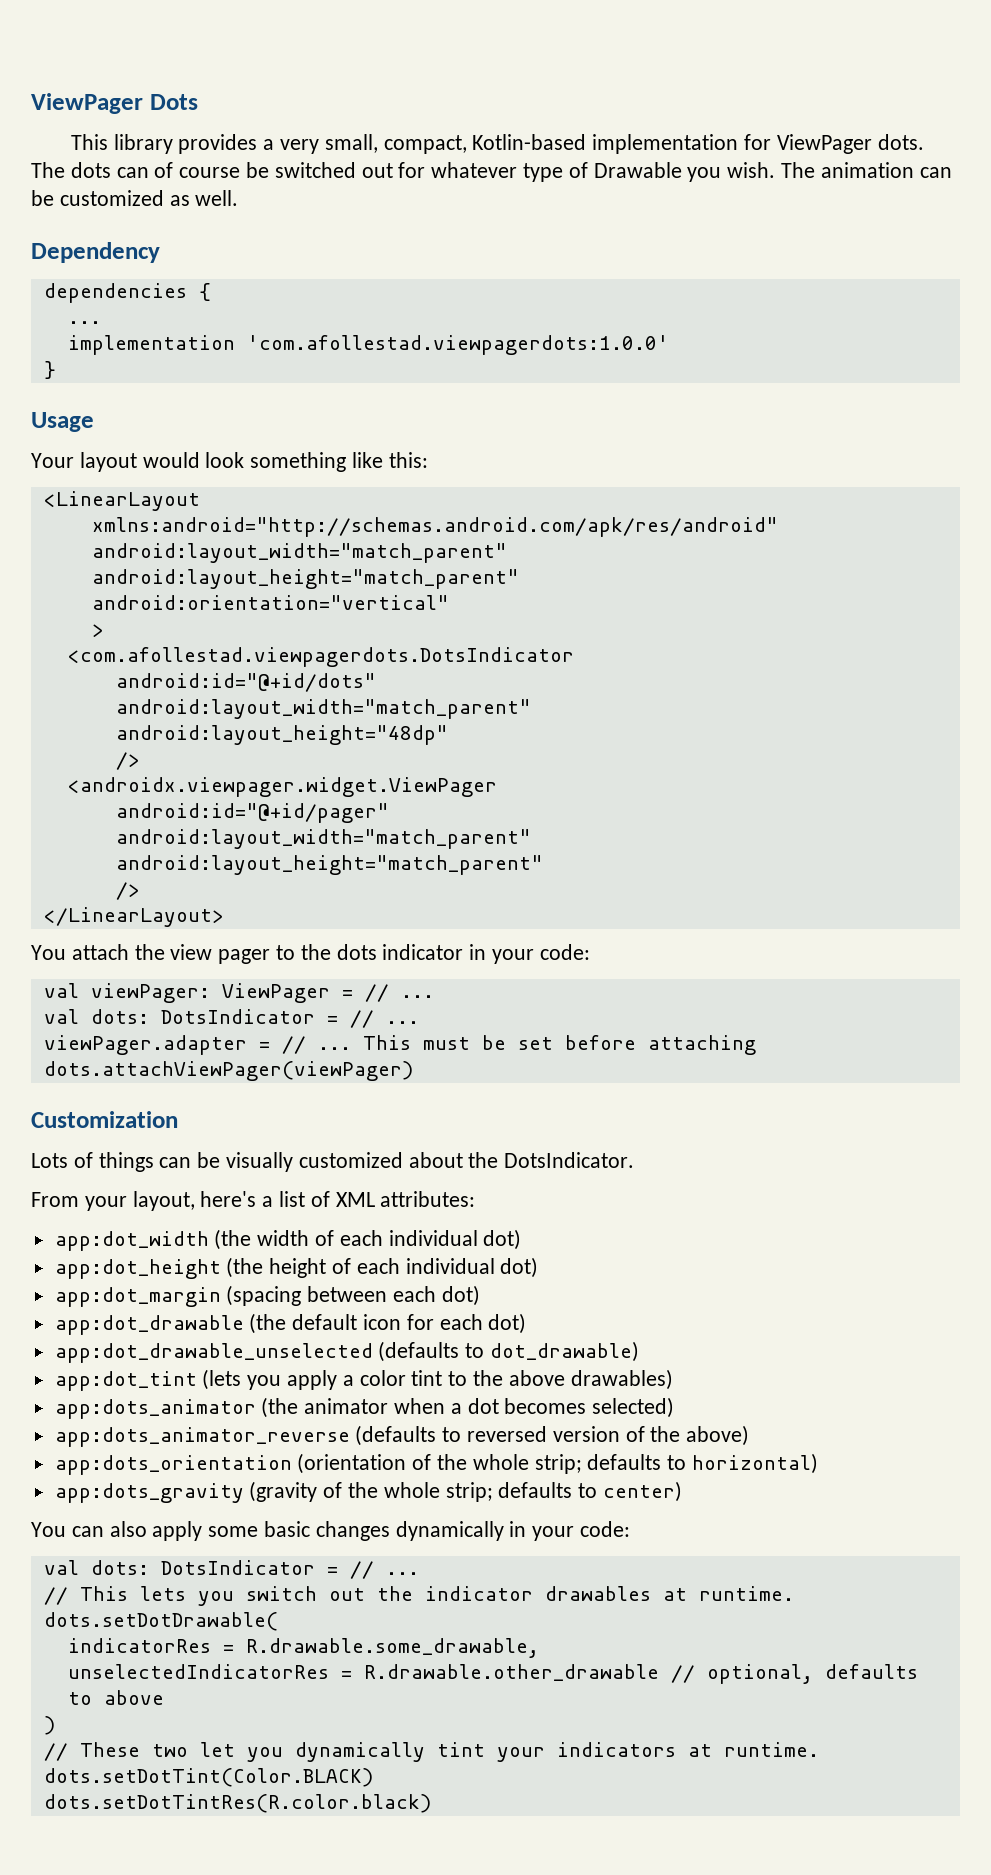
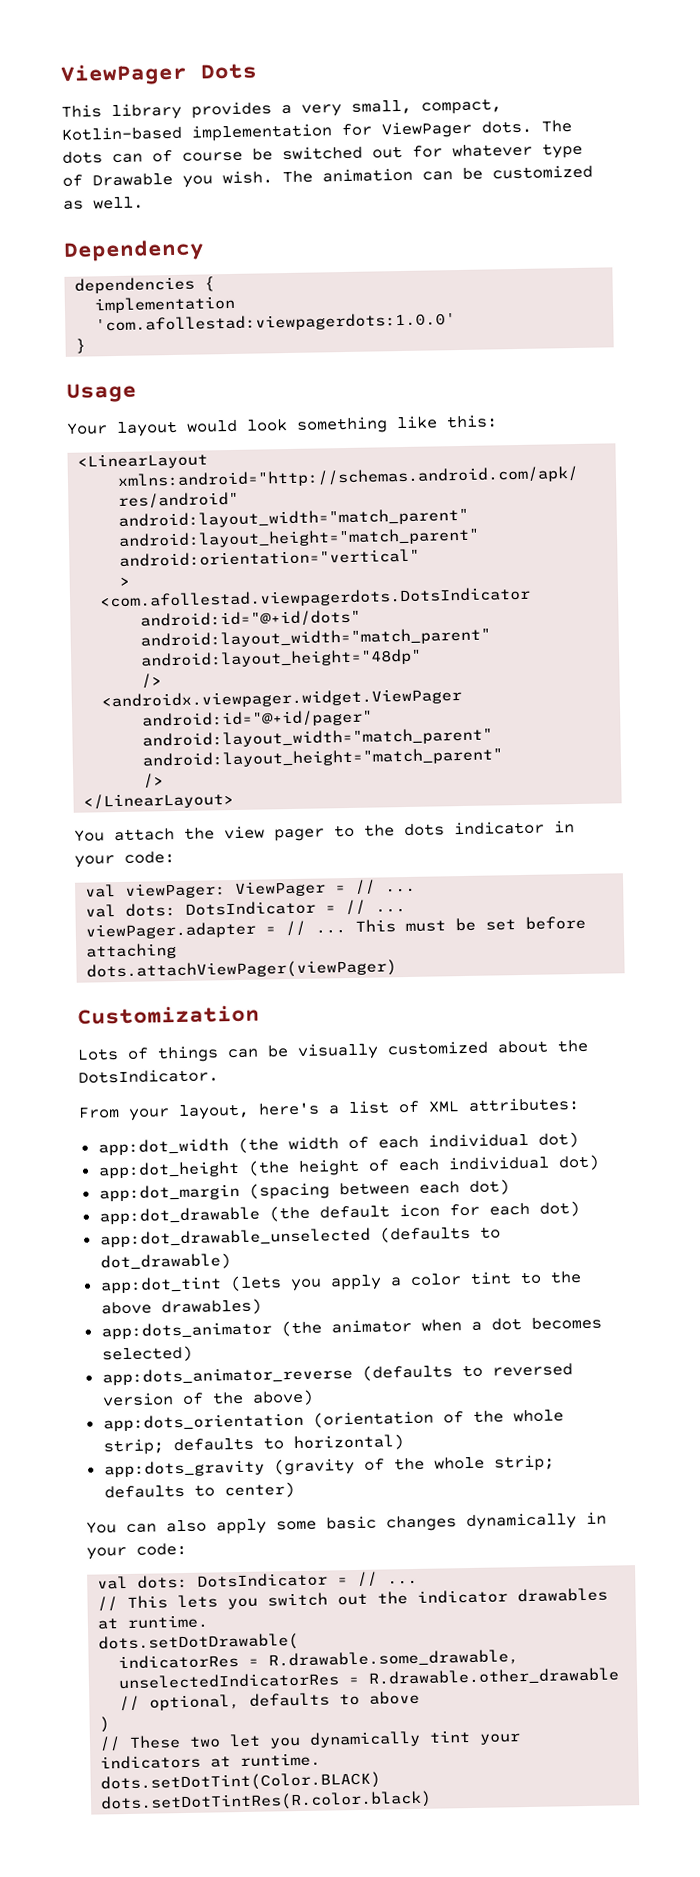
[67,321,101,324] [67,335,669,355] // ... // implementation 'com.afollestad.viewpagerdots:1.0.0' -> [94,295,457,334] // implementation 'com.afollestad:viewpagerdots:1.0.0'

